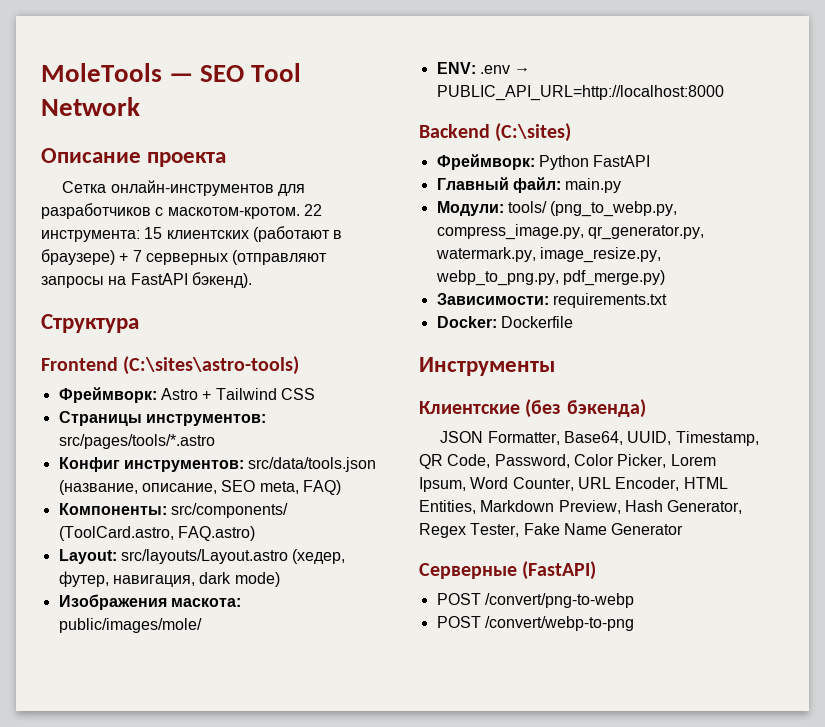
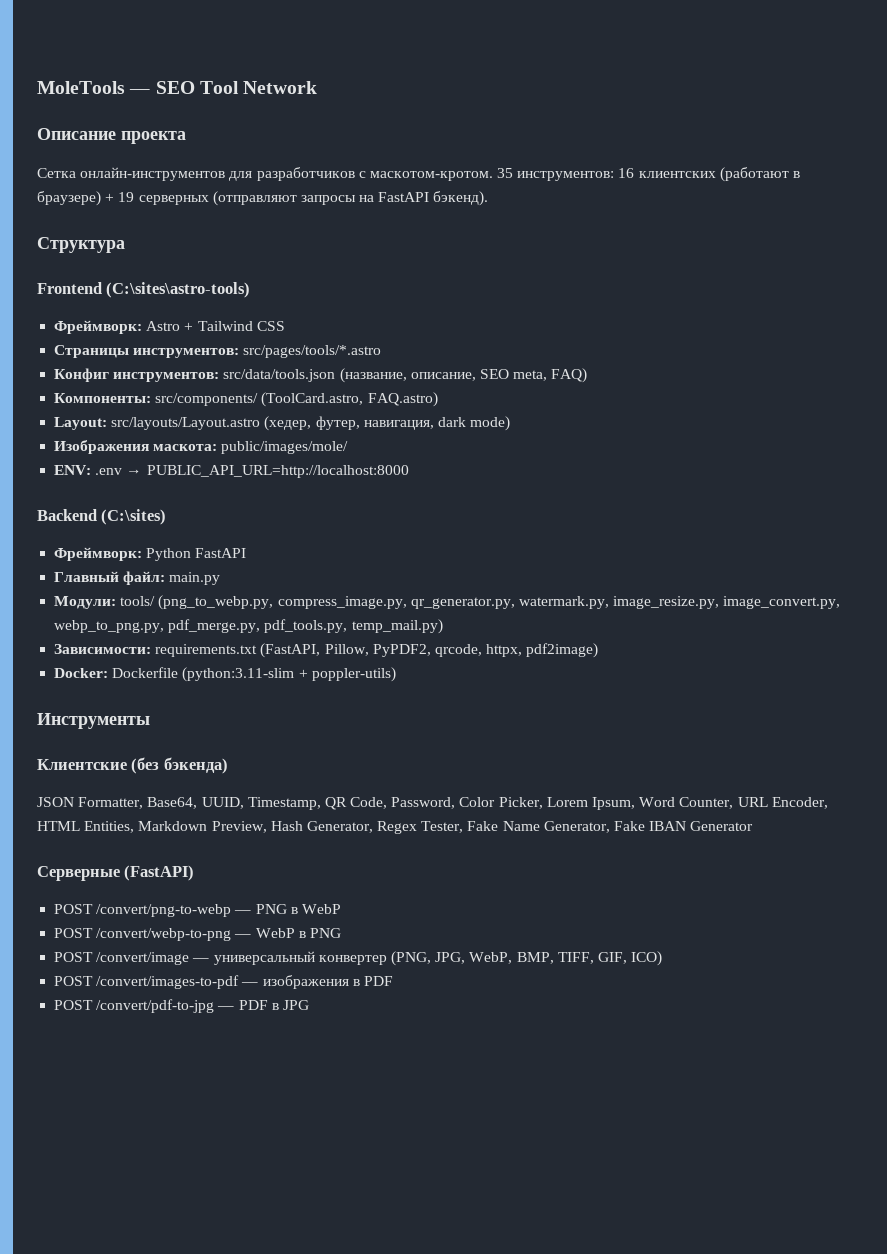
[303,204,322,216] [41,227,163,242] 22 инструмента: 15 -> [497,168,635,181] 35 инструментов: 16
[132,250,142,262] 7 -> [118,192,135,202] 19
[435,270,665,286] [436,293,667,308] webp_to_png.py, pdf_merge.py) // Зависимости: requirements.txt -> [723,596,841,609] [54,619,443,634] [54,643,599,658] image_convert.py, webp_to_png.py, pdf_merge.py, pdf_tools.py, temp_mail.py) // Зависимости: requirements.txt (FastAPI, Pillow, PyPDF2, qrcode, httpx, pdf2image)
(573, 322) none -> [182,667,396,682] (python:3.11-slim + poppler-utils)
(607, 529) none -> [543,821,687,833] Generator, Fake IBAN
[436,616,634,631] // POST /convert/webp-to-png -> [234,904,341,914] [54,928,341,941] [54,951,663,966] [54,975,393,989] [54,999,309,1013] — PNG в WebP // POST /convert/webp-to-png — WebP в PNG // POST /convert/image — универсальный конвертер (PNG, JPG, WebP, BMP, TIFF, GIF, ICO) // POST /convert/images-to-pdf — изображения в PDF // POST /convert/pdf-to-jpg — PDF в JPG

